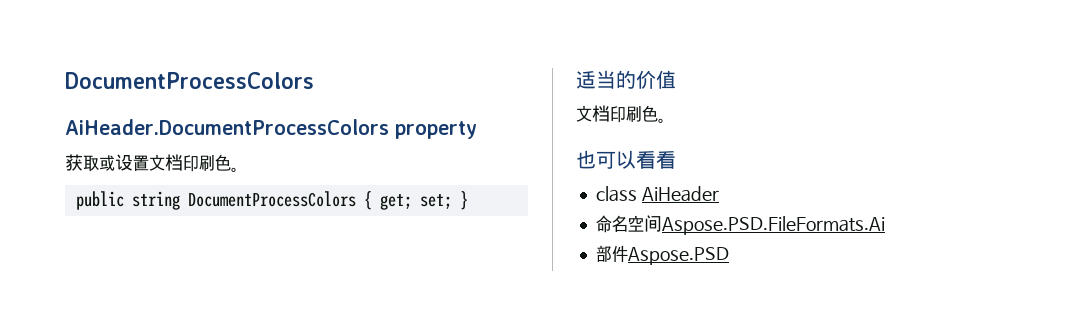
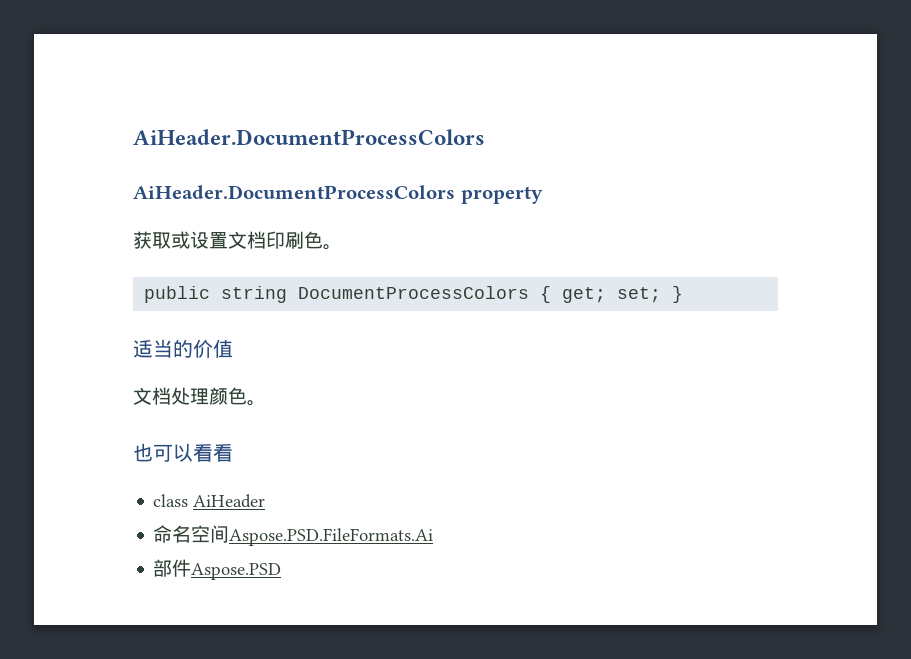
[65,72,314,89] DocumentProcessColors -> [133,129,485,145] AiHeader.DocumentProcessColors
[610,106,642,123] 印刷 -> [171,387,228,405] 处理颜

